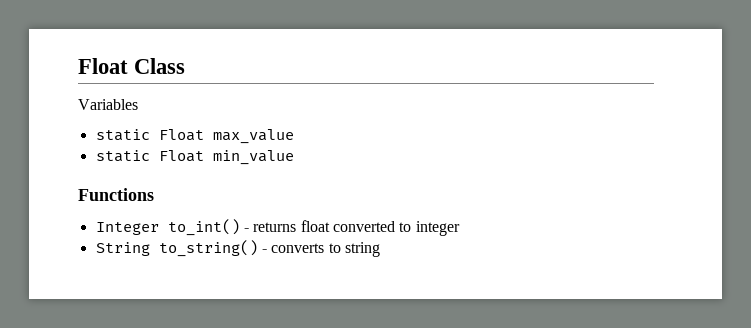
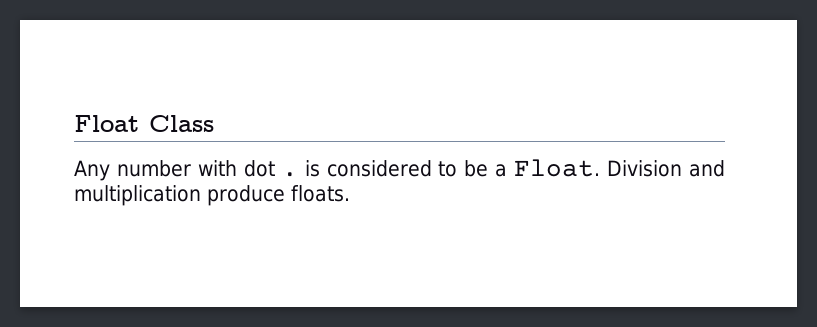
[78,99,138,110] [95,129,294,144] [95,150,294,165] [78,188,154,201] [95,219,460,236] [95,240,380,257] Variables // static Float max_value // static Float min_value // Functions // Integer to_int() - returns float converted to integer // String to_string() - converts to string -> [74,159,725,181] [74,185,350,206] Any number with dot . is considered to be a Float. Division and multiplication produce floats.

